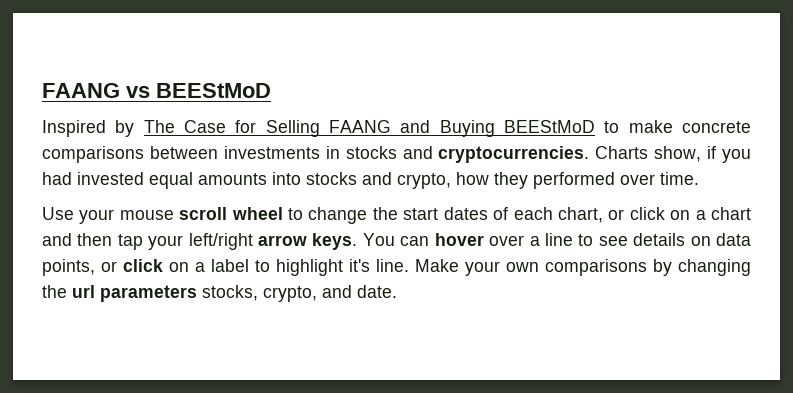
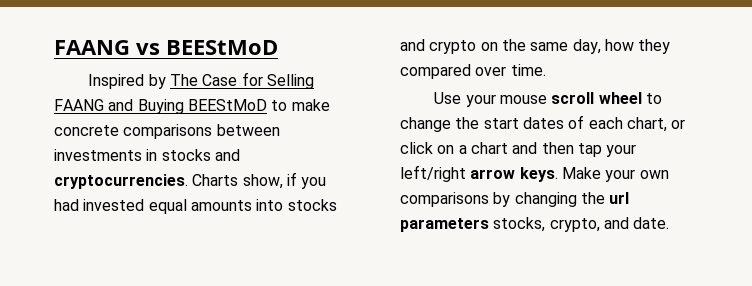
[397,173,451,189] crypto, -> [429,39,601,54] crypto on the same day,
[533,172,615,189] performed -> [400,64,471,79] compared
[362,233,751,246] [42,259,409,276] You can hover over a line to see details on data points, or click on a label to highlight it's line. -> (558, 174) none

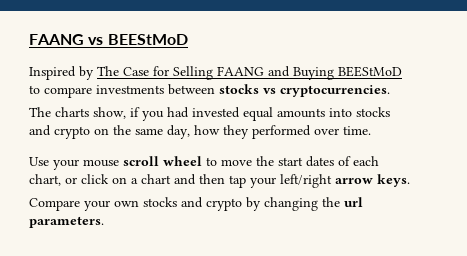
[291,99,330,111] [54,124,280,139] [54,149,240,161] make concrete comparisons between investments in stocks and -> [44,84,276,98] compare investments between stocks vs
[192,174,239,186] Charts -> [29,107,89,117] // The charts
[400,64,471,79] compared -> [252,125,311,139] performed
[400,117,451,132] change -> [221,159,252,166] move
[561,167,601,179] Make -> [29,198,80,211] // Compare
[400,192,489,207] comparisons -> [143,197,242,211] stocks and crypto
[400,217,670,232] parameters stocks, crypto, and date. -> [29,216,104,228] parameters.

